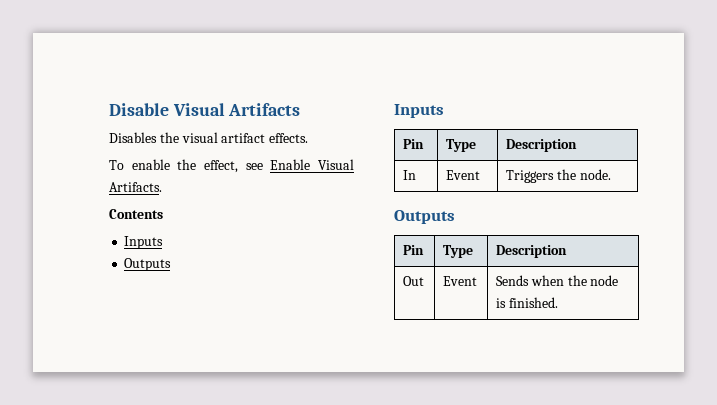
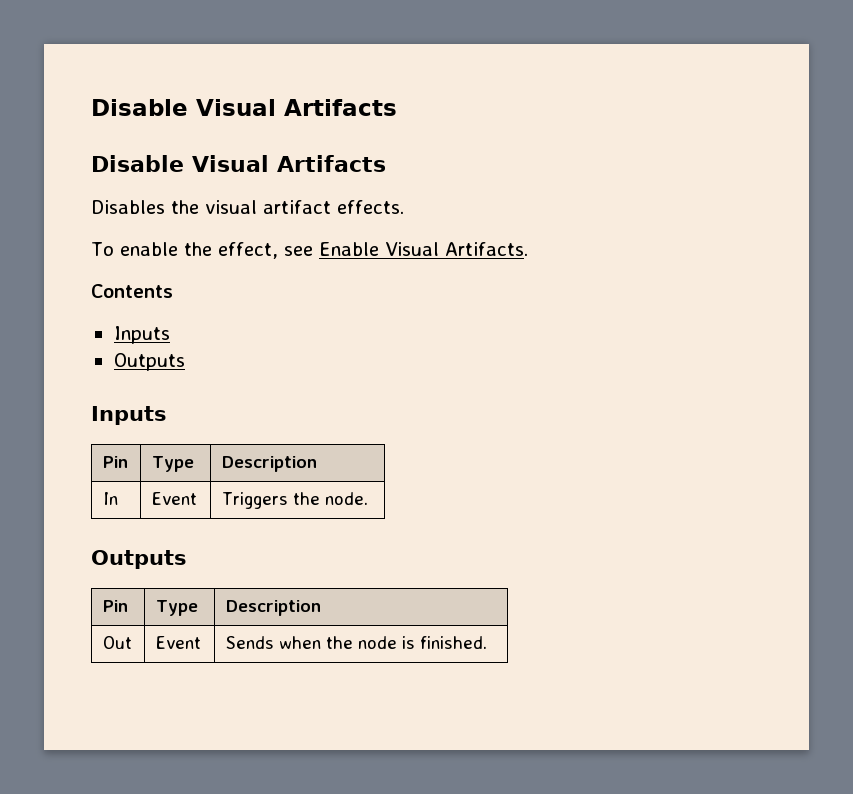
[109,103,301,116] Disable Visual Artifacts -> [91,99,397,116] [91,155,386,172] Disable Visual Artifacts // Disable Visual Artifacts

